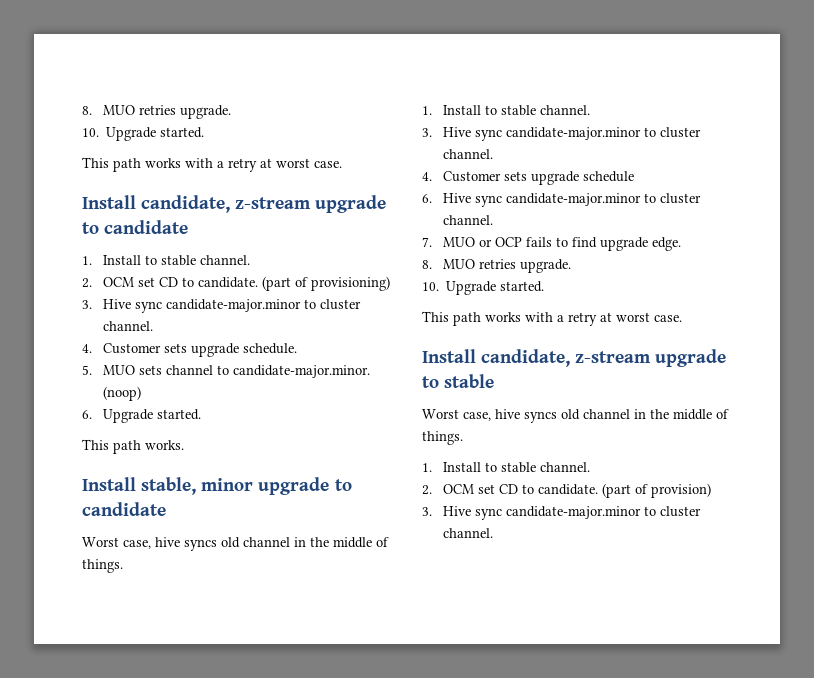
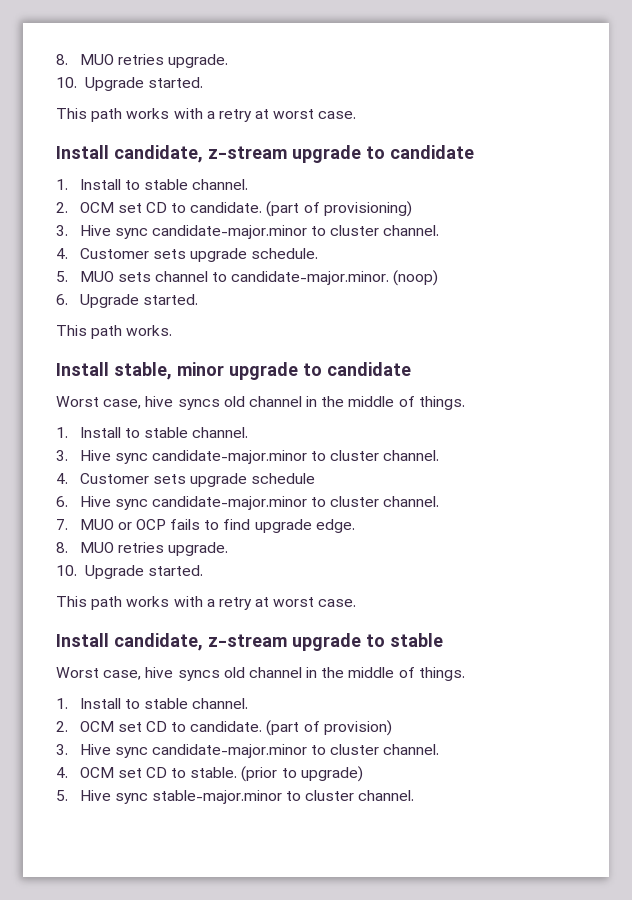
(494, 533) none -> [56,766,363,782] [56,790,415,804] // 4. OCM set CD to stable. (prior to upgrade) // 5. Hive sync stable-major.minor to cluster channel.

